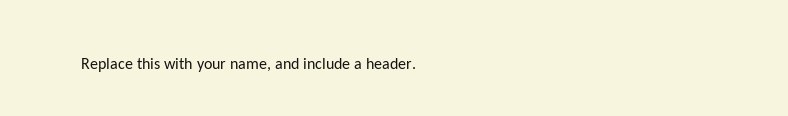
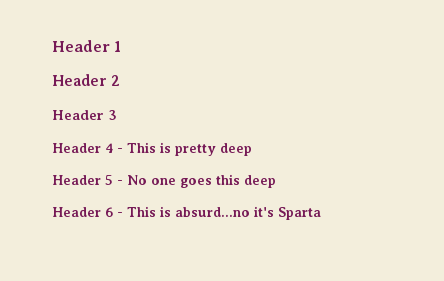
[81,58,417,72] Replace this with your name, and include a header. -> [52,40,122,52] [52,74,121,86] [52,110,117,120] [52,142,252,156] [52,174,276,188] [52,206,321,220] Header 1 // Header 2 // Header 3 // Header 4 - This is pretty deep // Header 5 - No one goes this deep // Header 6 - This is absurd...no it's Sparta

